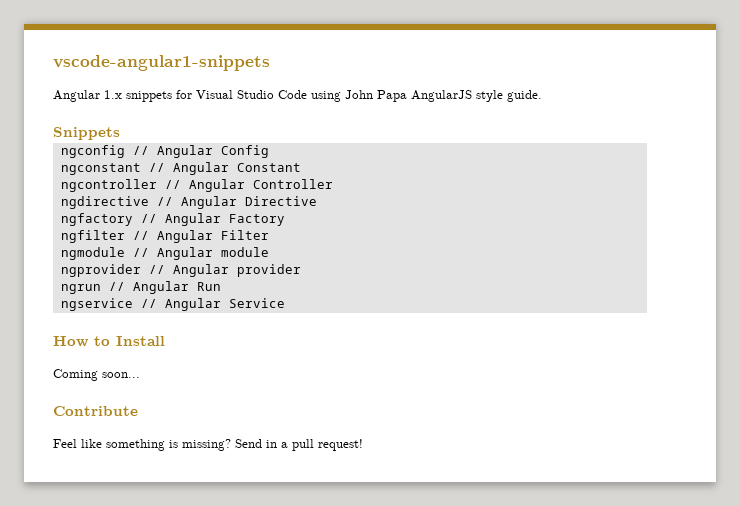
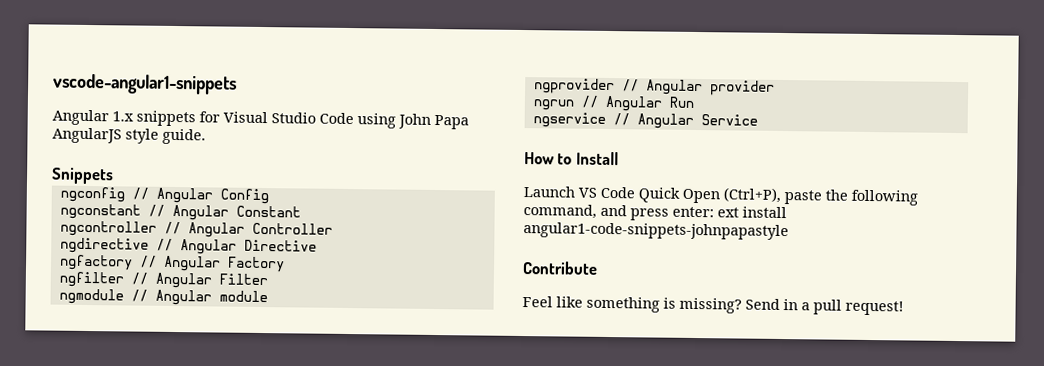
[53,369,140,381] Coming soon... -> [523,186,918,206] [523,204,787,221] [523,222,789,241] Launch VS Code Quick Open (Ctrl+P), paste the following command, and press enter: ext install angular1-code-snippets-johnpapastyle

